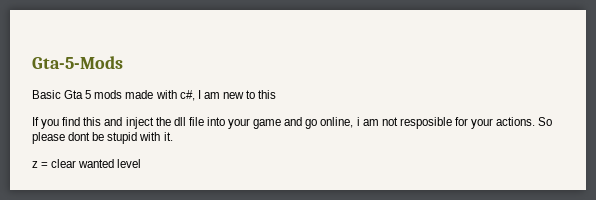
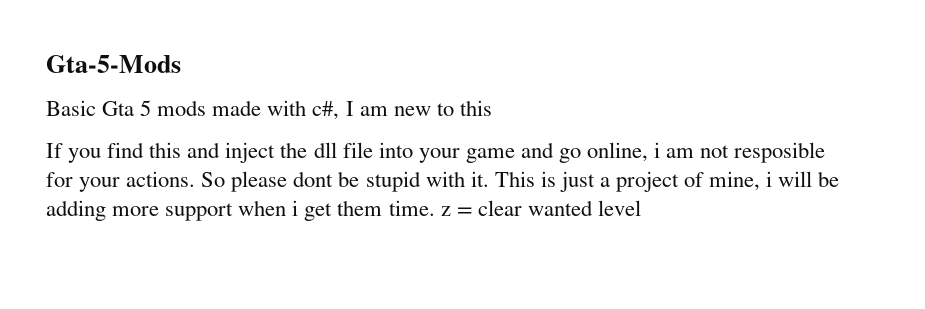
(173, 136) // -> [494,171,840,192] [46,200,435,221] This is just a project of mine, i will be adding more support when i get them time.

